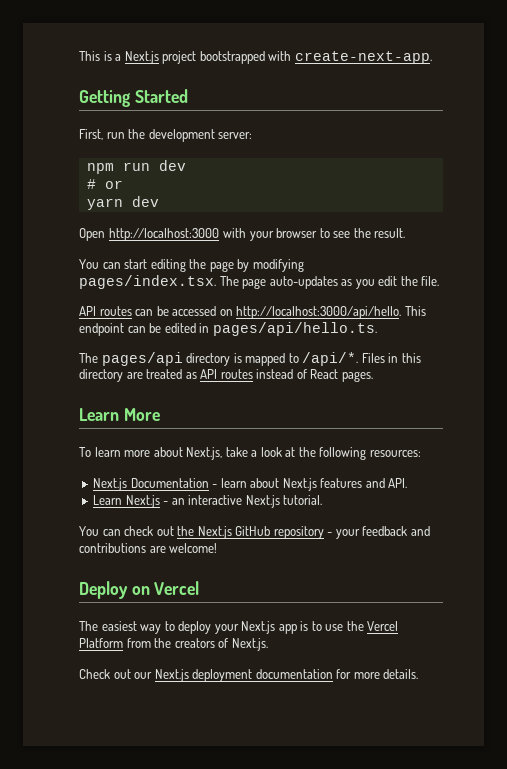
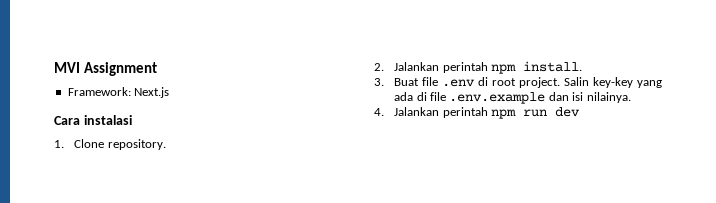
[79,51,432,64] [79,89,188,107] [79,129,253,142] [86,160,186,174] [86,179,123,189] [86,196,159,210] [79,228,406,241] [79,259,304,272] [79,275,440,289] [79,306,426,319] [79,322,377,336] [79,352,421,366] [79,369,373,382] [79,408,160,421] [79,447,421,460] [93,478,408,491] [93,495,323,508] [79,526,430,539] [79,543,218,553] [79,581,200,599] [79,621,399,634] [79,638,268,651] [79,669,419,682] This is a Next.js project bootstrapped with create-next-app. // Getting Started // First, run the development server: // npm run dev // # or // yarn dev // Open http://localhost:3000 with your browser to see the result. // You can start editing the page by modifying pages/index.tsx. The page auto-updates as you edit the file. // API routes can be accessed on http://localhost:3000/api/hello. This endpoint can be edited in pages/api/hello.ts. // The pages/api directory is mapped to /api/*. Files in this directory are treated as API routes instead of React pages. // Learn More // To learn more about Next.js, take a look at the following resources: // Next.js Documentation - learn about Next.js features and API. // Learn Next.js - an interactive Next.js tutorial. // You can check out the Next.js GitHub repository - your feedback and contributions are welcome! // Deploy on Vercel // The easiest way to deploy your Next.js app is to use the Vercel Platform from the creators of Next.js. // Check out our Next.js deployment documentation for more details. -> [54,62,157,76] [67,87,170,98] [54,115,132,125] [54,139,166,150] [374,61,583,74] [374,77,662,88] [394,92,631,104] [374,107,581,119] MVI Assignment // Framework: Next.js // Cara instalasi // 1. Clone repository. // 2. Jalankan perintah npm install. // 3. Buat file .env di root project. Salin key-key yang ada di file .env.example dan isi nilainya. // 4. Jalankan perintah npm run dev

